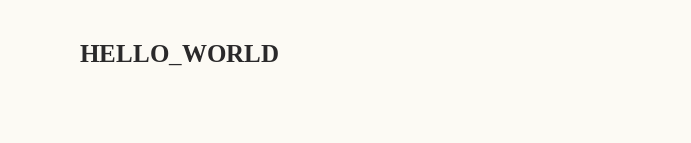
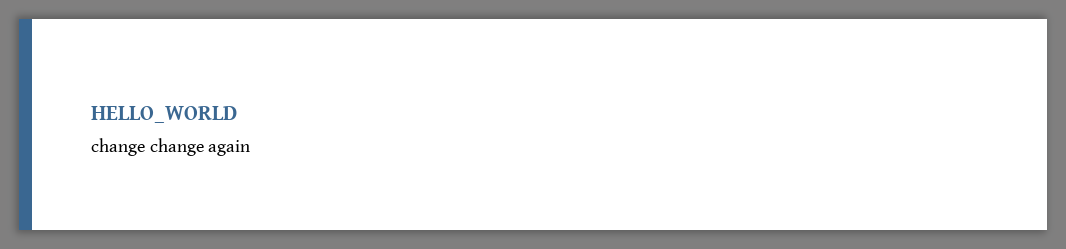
(279, 55) none -> [91,138,251,156] // change change again

